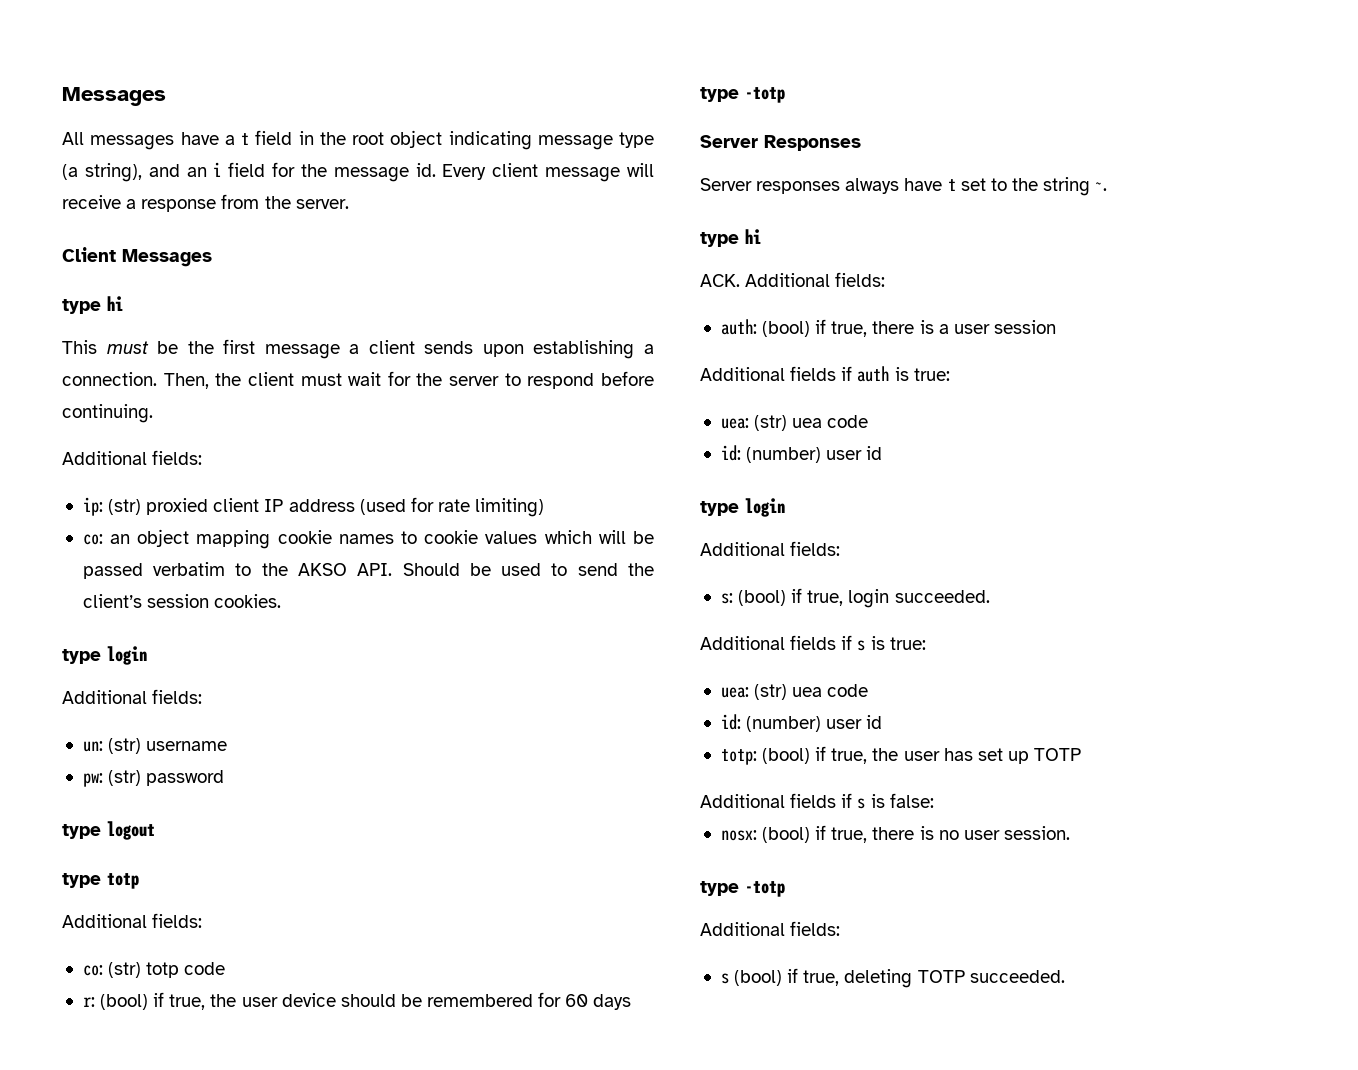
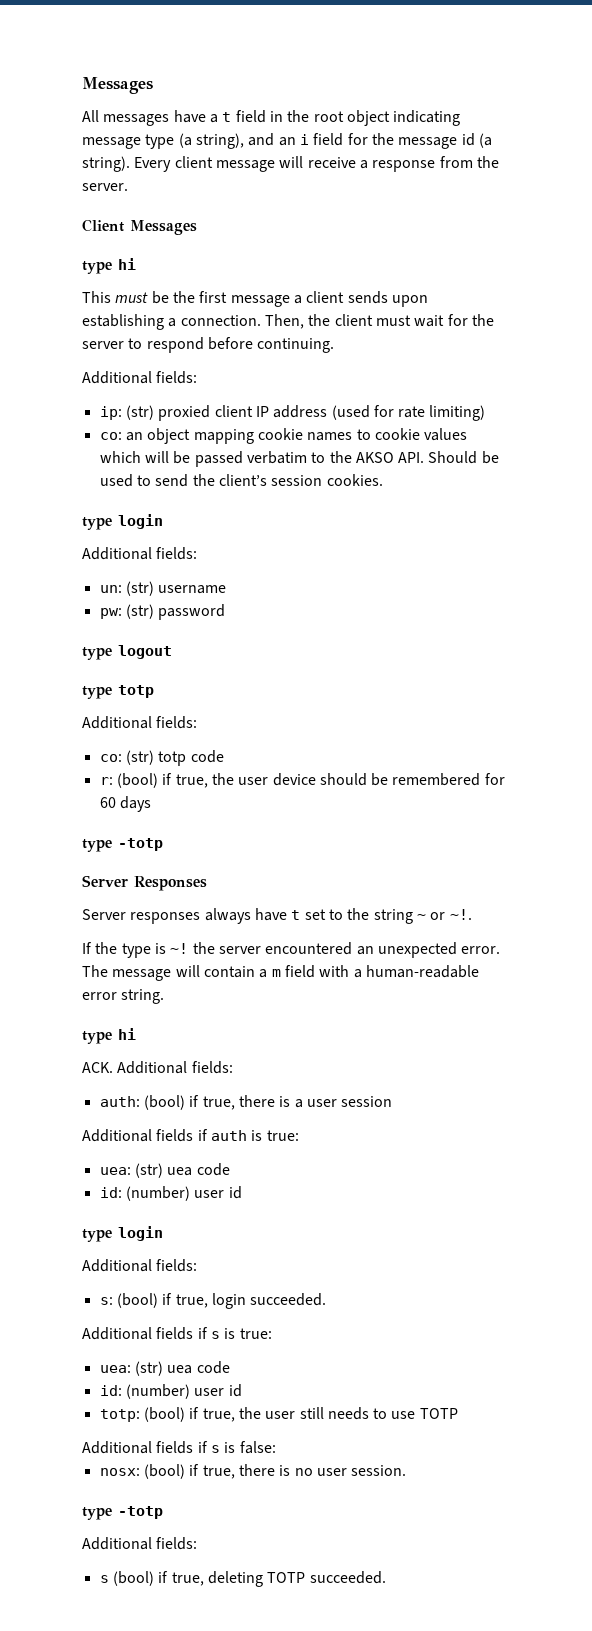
[415,163,436,177] id. -> [461,133,492,148] [82,156,130,172] id (a string).
[1095,182,1108,191] ~. -> [416,909,472,920] [82,942,501,958] [82,965,479,981] [82,989,165,1004] ~ or ~!. // If the type is ~! the server encountered an unexpected error. The message will contain a m field with a human-readable error string.
[943,748,1029,764] has set up -> [299,1407,416,1420] still needs to use

